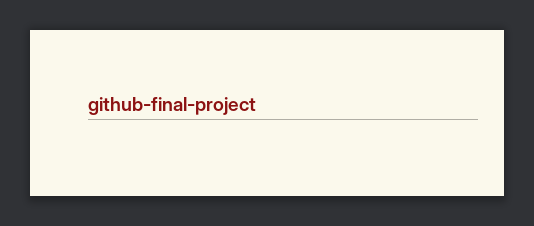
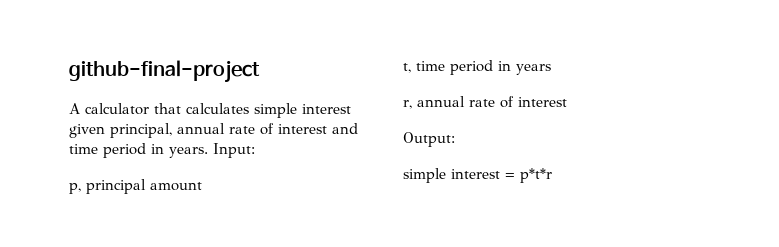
(256, 106) none -> [69,103,351,118] [69,123,358,138] [69,143,255,158] [69,179,202,194] [403,60,551,75] [403,96,567,109] [403,132,455,147] [403,168,552,183] // A calculator that calculates simple interest given principal, annual rate of interest and time period in years. Input: // p, principal amount // t, time period in years // r, annual rate of interest // Output: // simple interest = p*t*r

